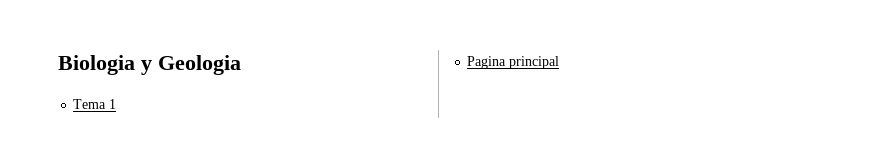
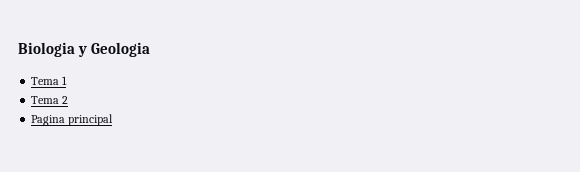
(117, 104) none -> [31,96,69,104] // Tema 2

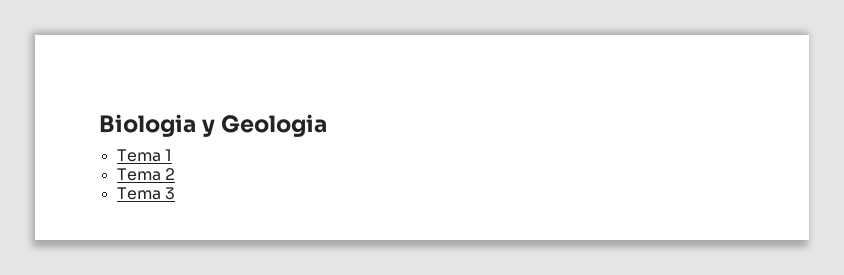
[31,114,114,126] Pagina principal -> [116,187,175,200] Tema 3

